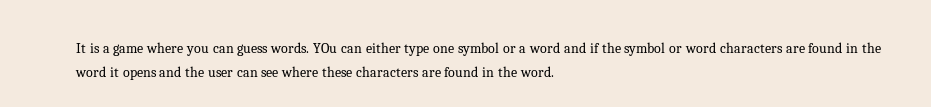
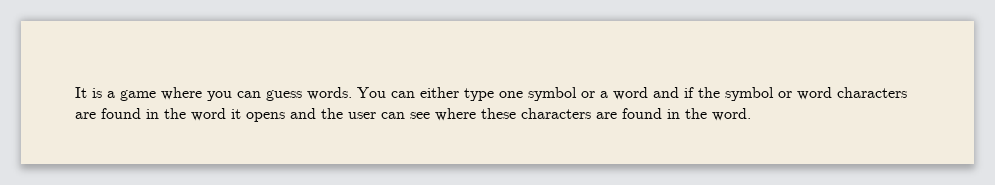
[313,43,338,53] YOu -> [357,87,386,98] You

